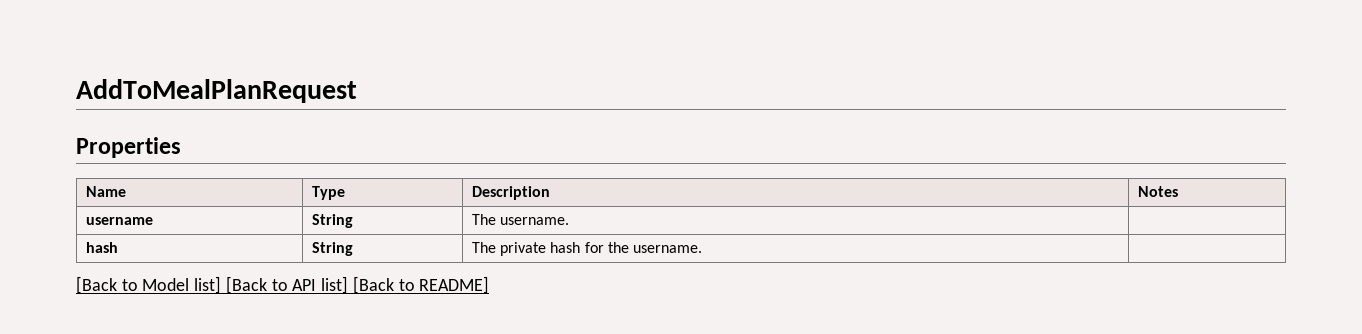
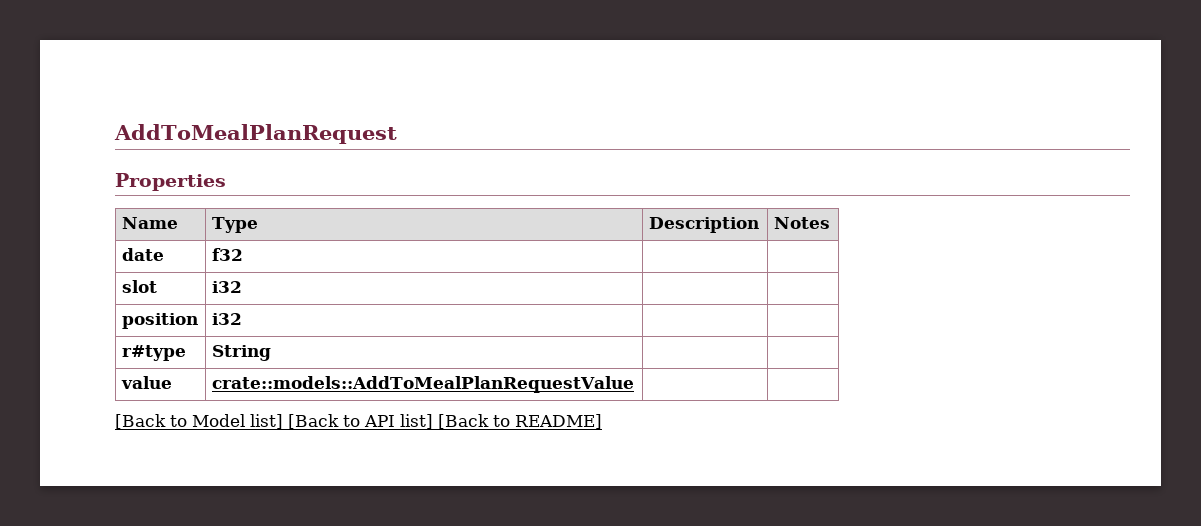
[85,217,153,225] [311,214,353,228] [471,214,570,225] [85,242,118,253] [311,242,353,256] [471,242,703,256] username | String | The username. | // hash | String | The private hash for the username. -> [121,248,164,261] [211,248,243,261] [121,280,157,293] [211,281,242,293] [121,313,198,329] [211,313,242,325] [121,345,186,361] [211,345,271,361] [120,376,172,389] [211,376,634,393] date | f32 | | // slot | i32 | | // position | i32 | | // r#type | String | | // value | crate::models::AddToMealPlanRequestValue |

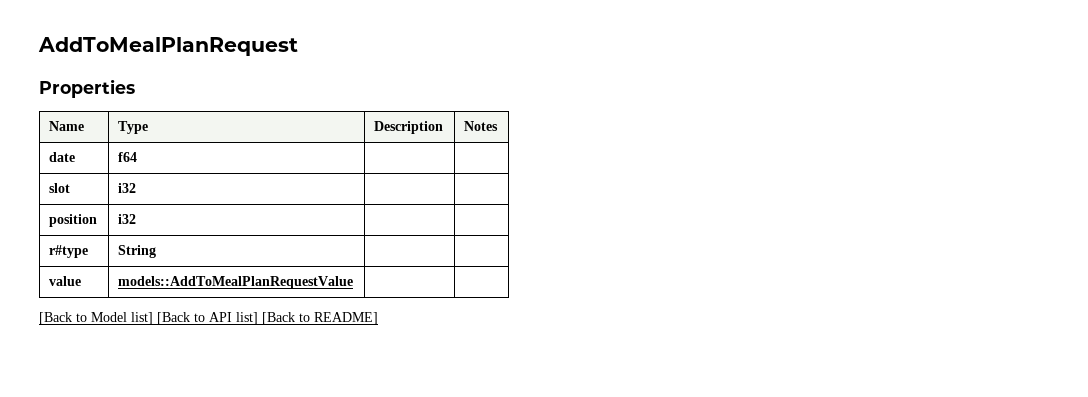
[211,248,243,261] f32 -> [118,152,138,162] f64
[211,376,634,393] crate::models::AddToMealPlanRequestValue -> [118,276,354,289] models::AddToMealPlanRequestValue

